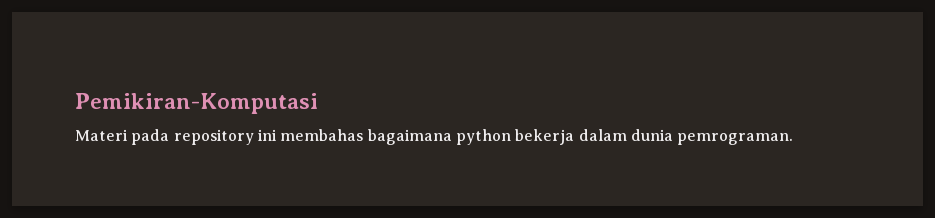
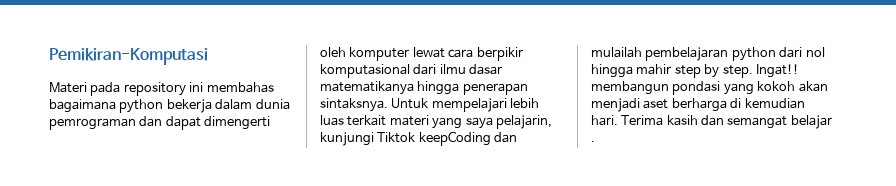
[677,133,794,145] pemrograman. -> [49,116,271,130] [320,47,523,61] [320,64,503,78] [320,81,528,95] [320,98,540,112] [320,115,552,129] [320,131,518,146] [591,47,825,61] [591,64,799,78] [591,81,828,95] [591,98,805,112] [591,115,832,129] [591,141,595,142] pemrograman dan dapat dimengerti oleh komputer lewat cara berpikir komputasional dari ilmu dasar matematikanya hingga penerapan sintaksnya. Untuk mempelajari lebih luas terkait materi yang saya pelajarin, kunjungi Tiktok keepCoding dan mulailah pembelajaran python dari nol hingga mahir step by step. Ingat!! membangun pondasi yang kokoh akan menjadi aset berharga di kemudian hari. Terima kasih dan semangat belajar .

